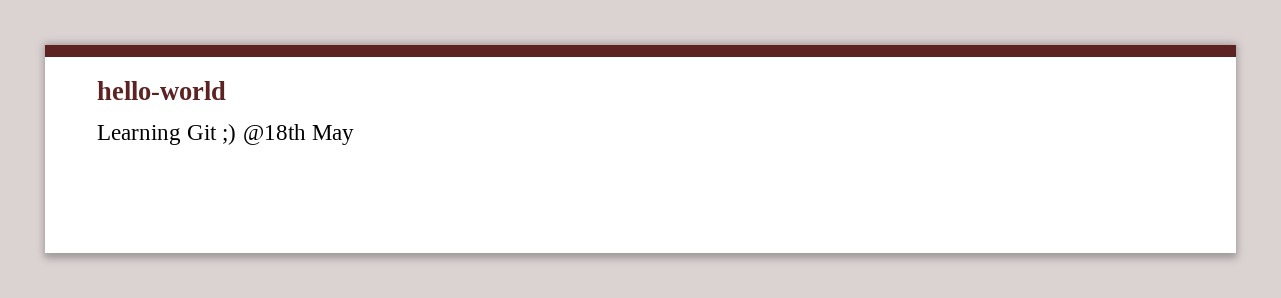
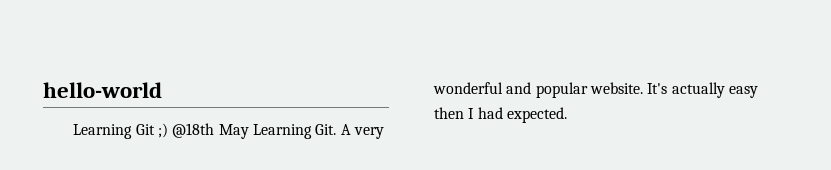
(354, 135) none -> [252,124,384,139] [433,82,758,98] [434,107,567,123] Learning Git. A very wonderful and popular website. It's actually easy then I had expected.

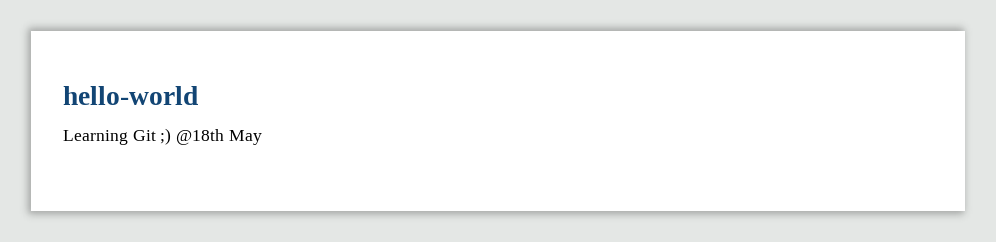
[252,124,384,139] [433,82,758,98] [434,107,567,123] Learning Git. A very wonderful and popular website. It's actually easy then I had expected. -> (262, 137) none

